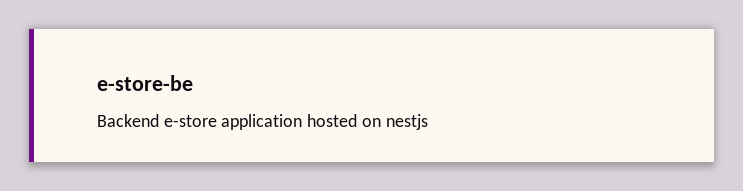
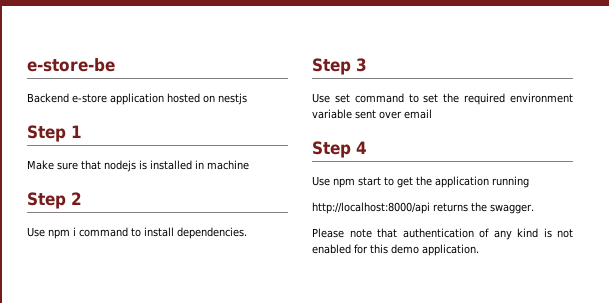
(428, 122) none -> [27,125,82,142] [27,160,249,172] [27,192,82,209] [27,227,247,239] [312,58,367,75] [312,93,573,105] [312,109,432,119] [312,141,367,158] [312,176,529,188] [312,202,534,214] [312,228,573,240] [312,244,479,256] // Step 1 // Make sure that nodejs is installed in machine // Step 2 // Use npm i command to install dependencies. // Step 3 // Use set command to set the required environment variable sent over email // Step 4 // Use npm start to get the application running // http://localhost:8000/api returns the swagger. // Please note that authentication of any kind is not enabled for this demo application.

